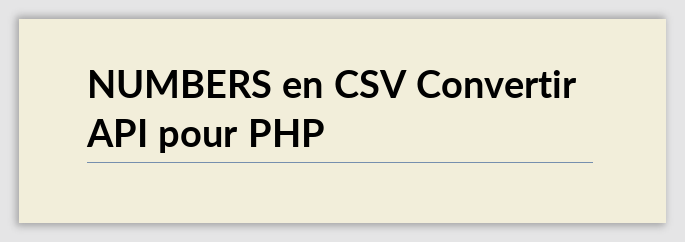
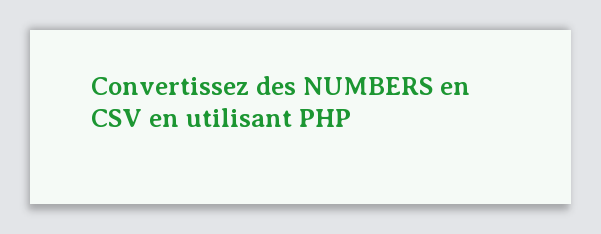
(87, 84) none -> [91,76,297,95] Convertissez des
[415,70,577,98] [86,119,239,153] Convertir API pour -> [149,108,293,127] en utilisant

